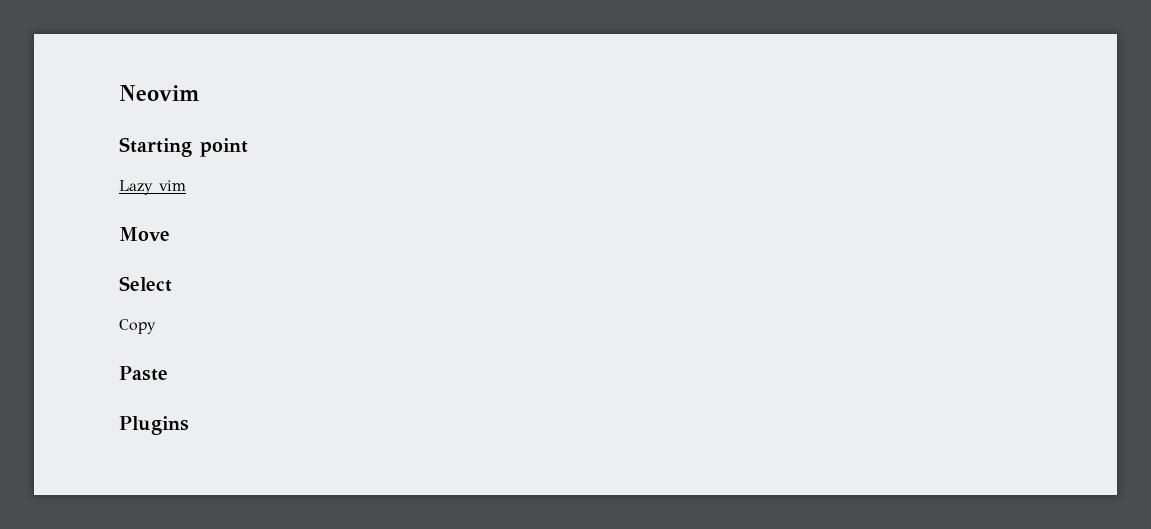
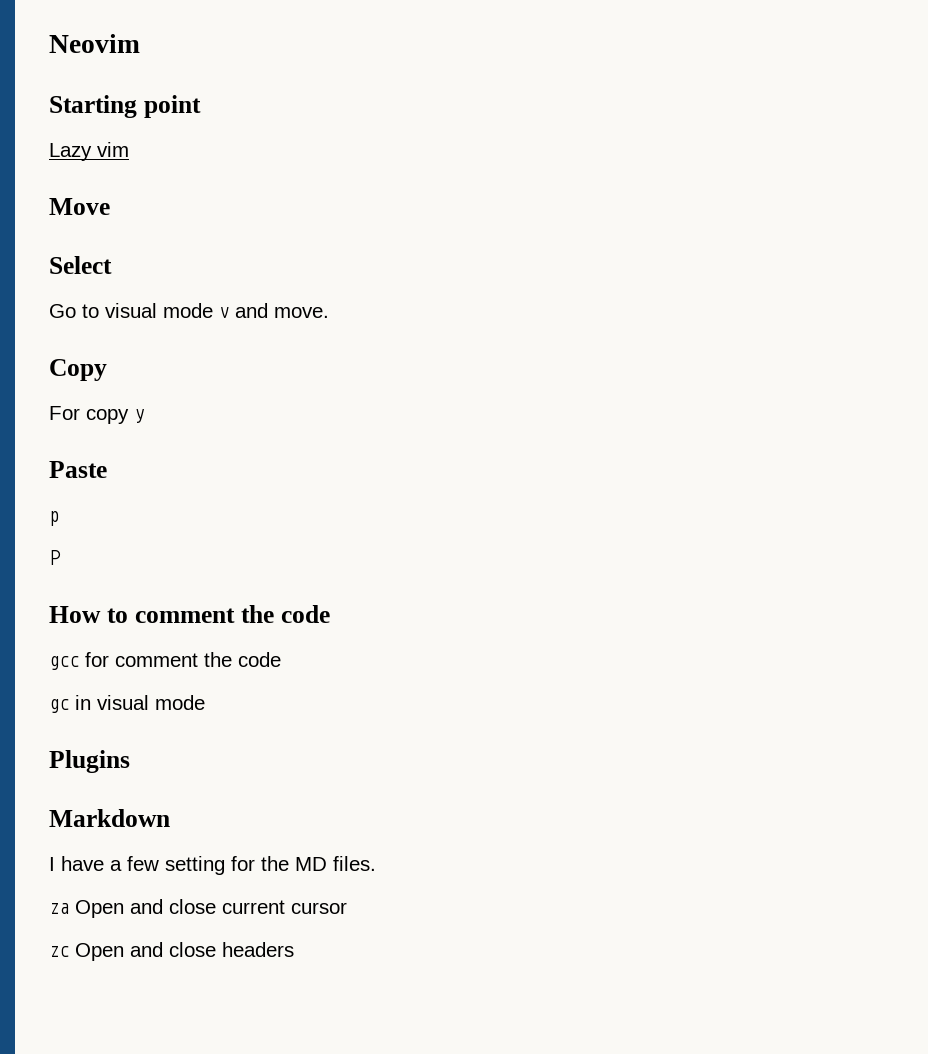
[119,319,156,334] [119,366,168,381] [119,416,189,435] Copy // Paste // Plugins -> [49,303,329,318] [49,359,107,381] [49,406,144,424] [49,461,107,478] [49,511,59,526] [49,550,61,565] [49,605,330,623] [49,652,281,670] [49,695,205,713] [49,750,130,773] [49,809,170,827] [49,856,376,875] [49,899,347,918] [49,942,294,961] Go to visual mode v and move. // Copy // For copy y // Paste // p // P // How to comment the code // gcc for comment the code // gc in visual mode // Plugins // Markdown // I have a few setting for the MD files. // za Open and close current cursor // zc Open and close headers

